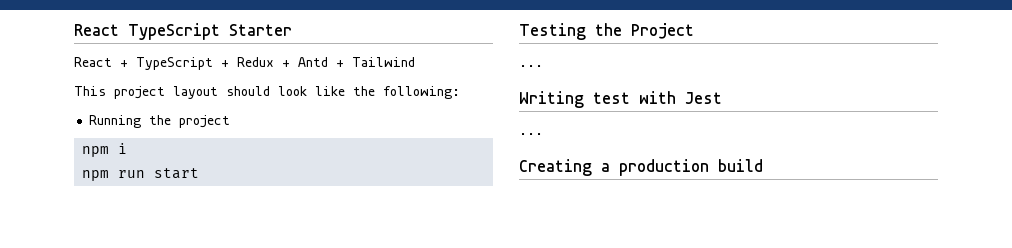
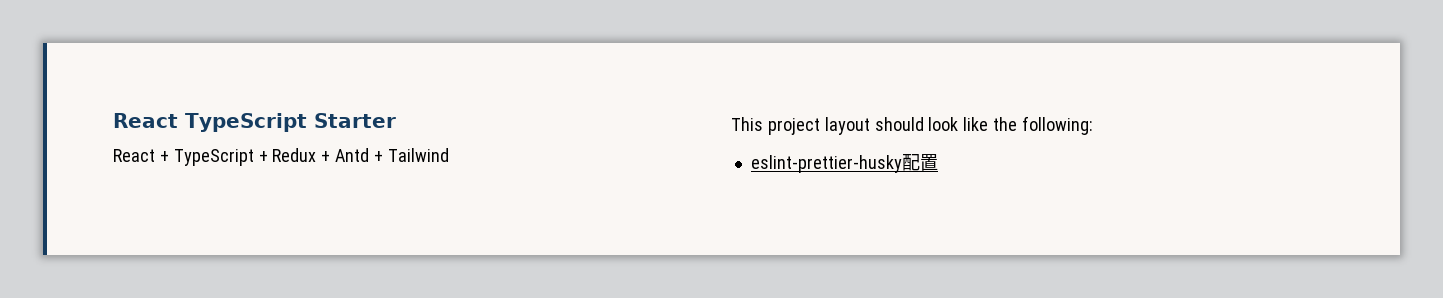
[89,115,231,128] [82,143,128,157] [82,168,200,181] [519,23,694,40] [519,65,543,67] [519,91,722,108] [519,133,543,135] [519,159,763,176] Running the project // npm i // npm run start // Testing the Project // ... // Writing test with Jest // ... // Creating a production build -> [750,154,938,173] eslint-prettier-husky配置

